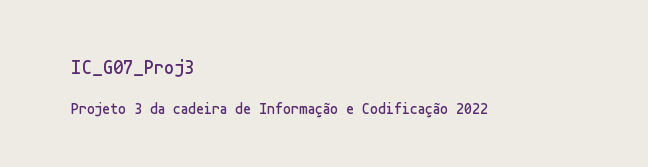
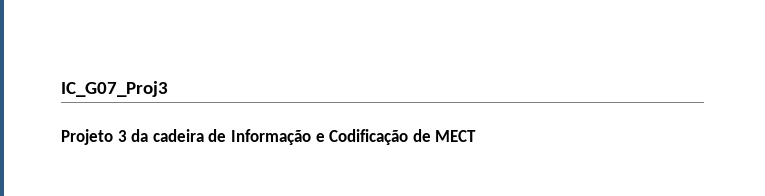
[456,103,488,114] 2022 -> [412,129,477,142] de MECT

